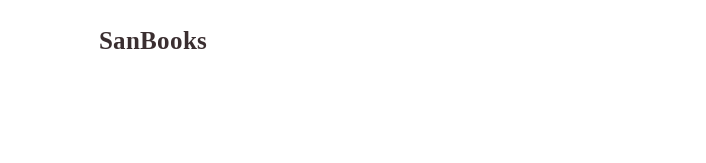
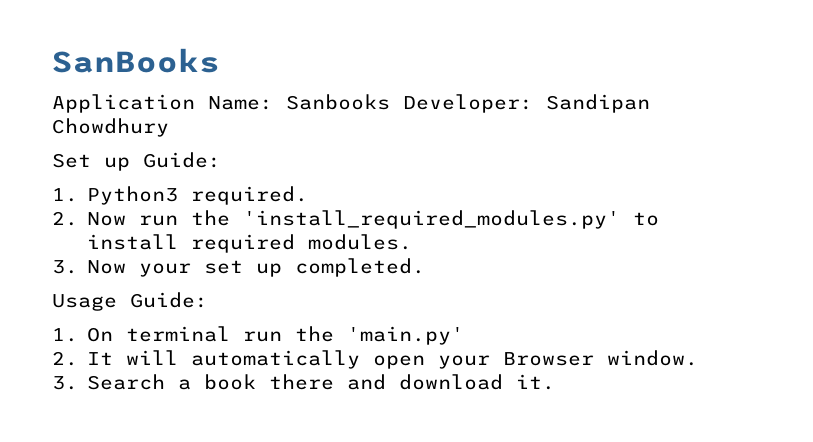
(207, 40) none -> [52,94,650,113] [52,118,169,137] [52,152,221,171] [52,186,309,205] [52,210,660,229] [87,234,413,253] [52,258,426,277] [52,292,208,311] [52,326,465,345] [52,350,699,369] [52,374,556,390] // Application Name: Sanbooks Developer: Sandipan Chowdhury // Set up Guide: // 1. Python3 required. // 2. Now run the 'install_required_modules.py' to install required modules. // 3. Now your set up completed. // Usage Guide: // 1. On terminal run the 'main.py' // 2. It will automatically open your Browser window. // 3. Search a book there and download it.

